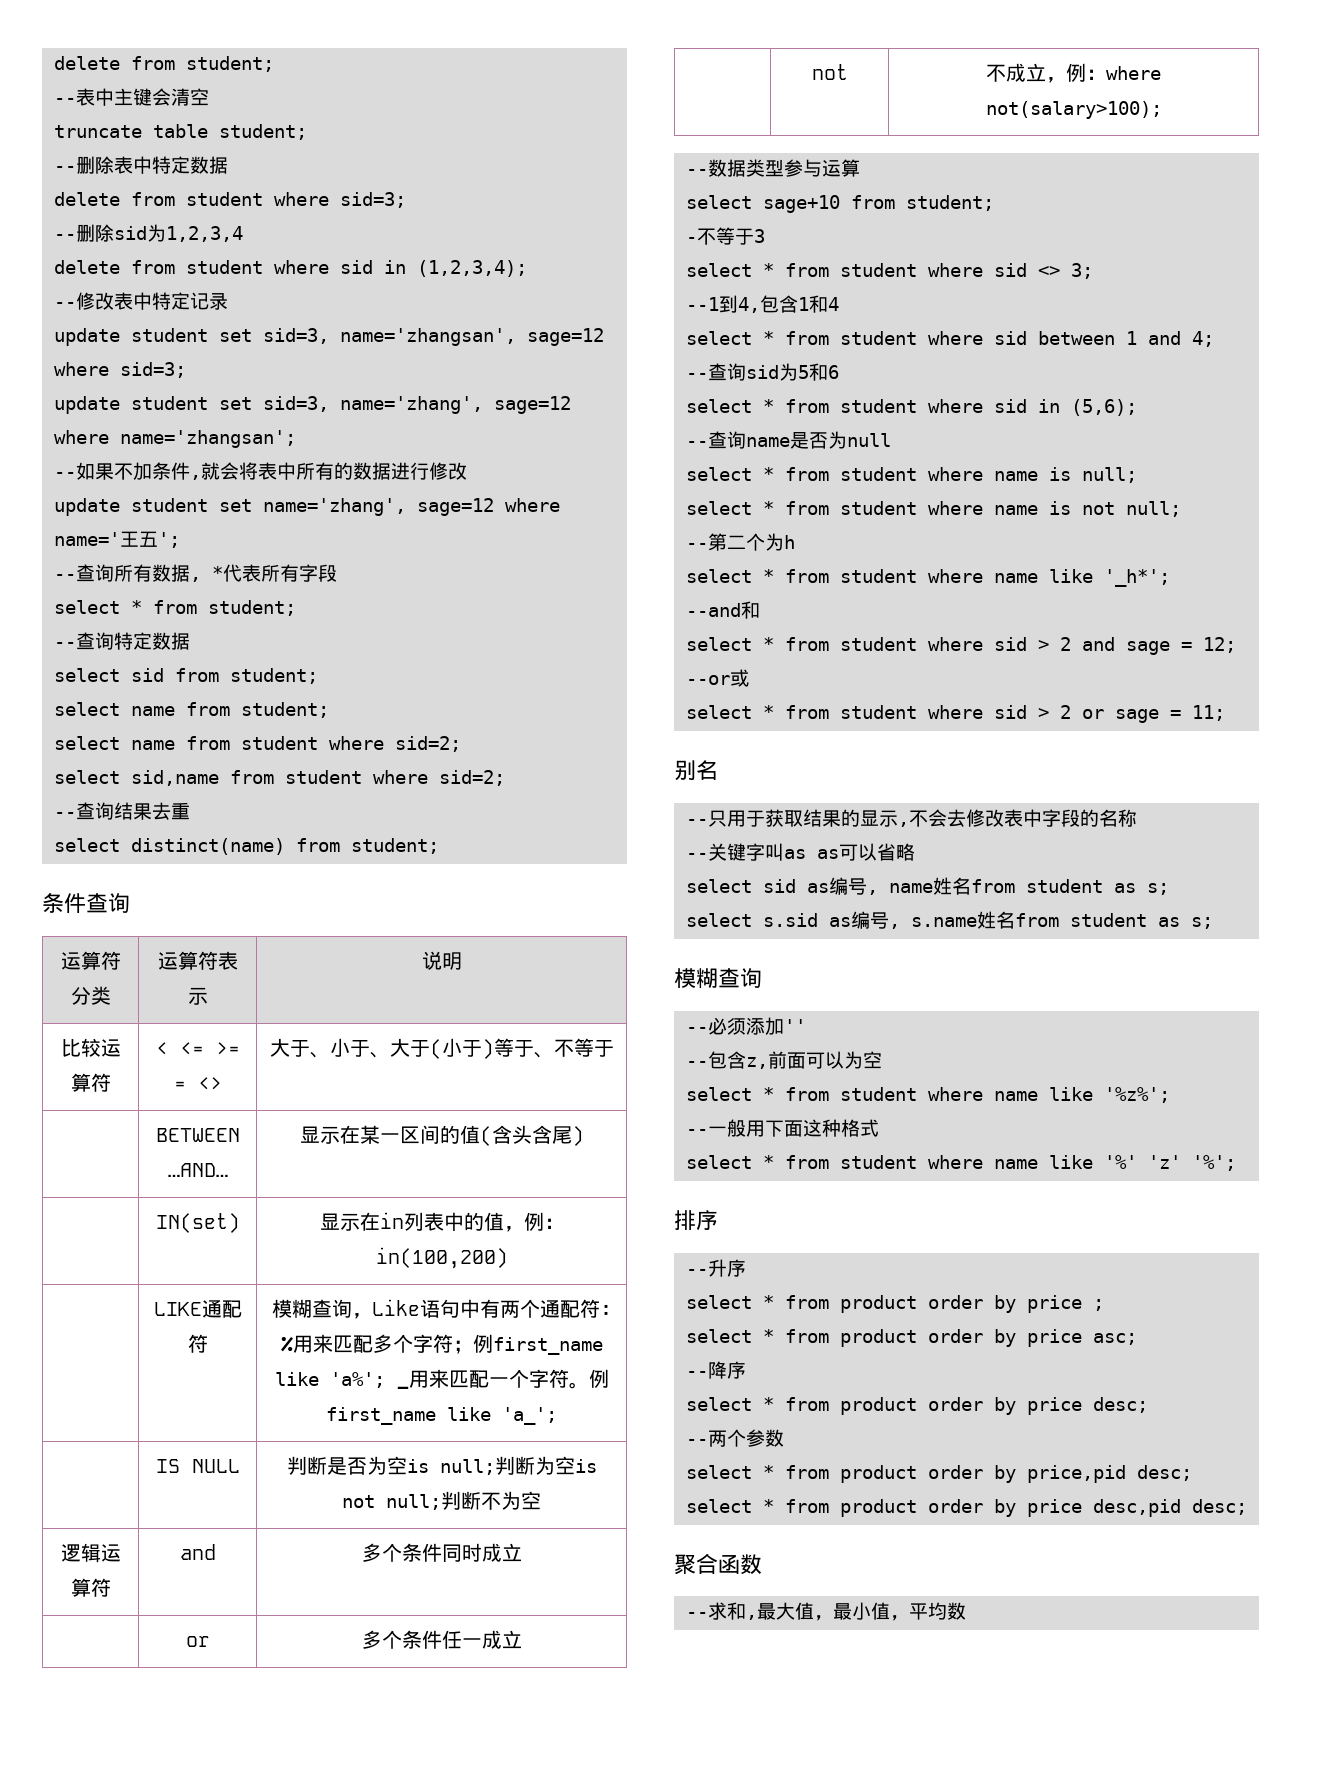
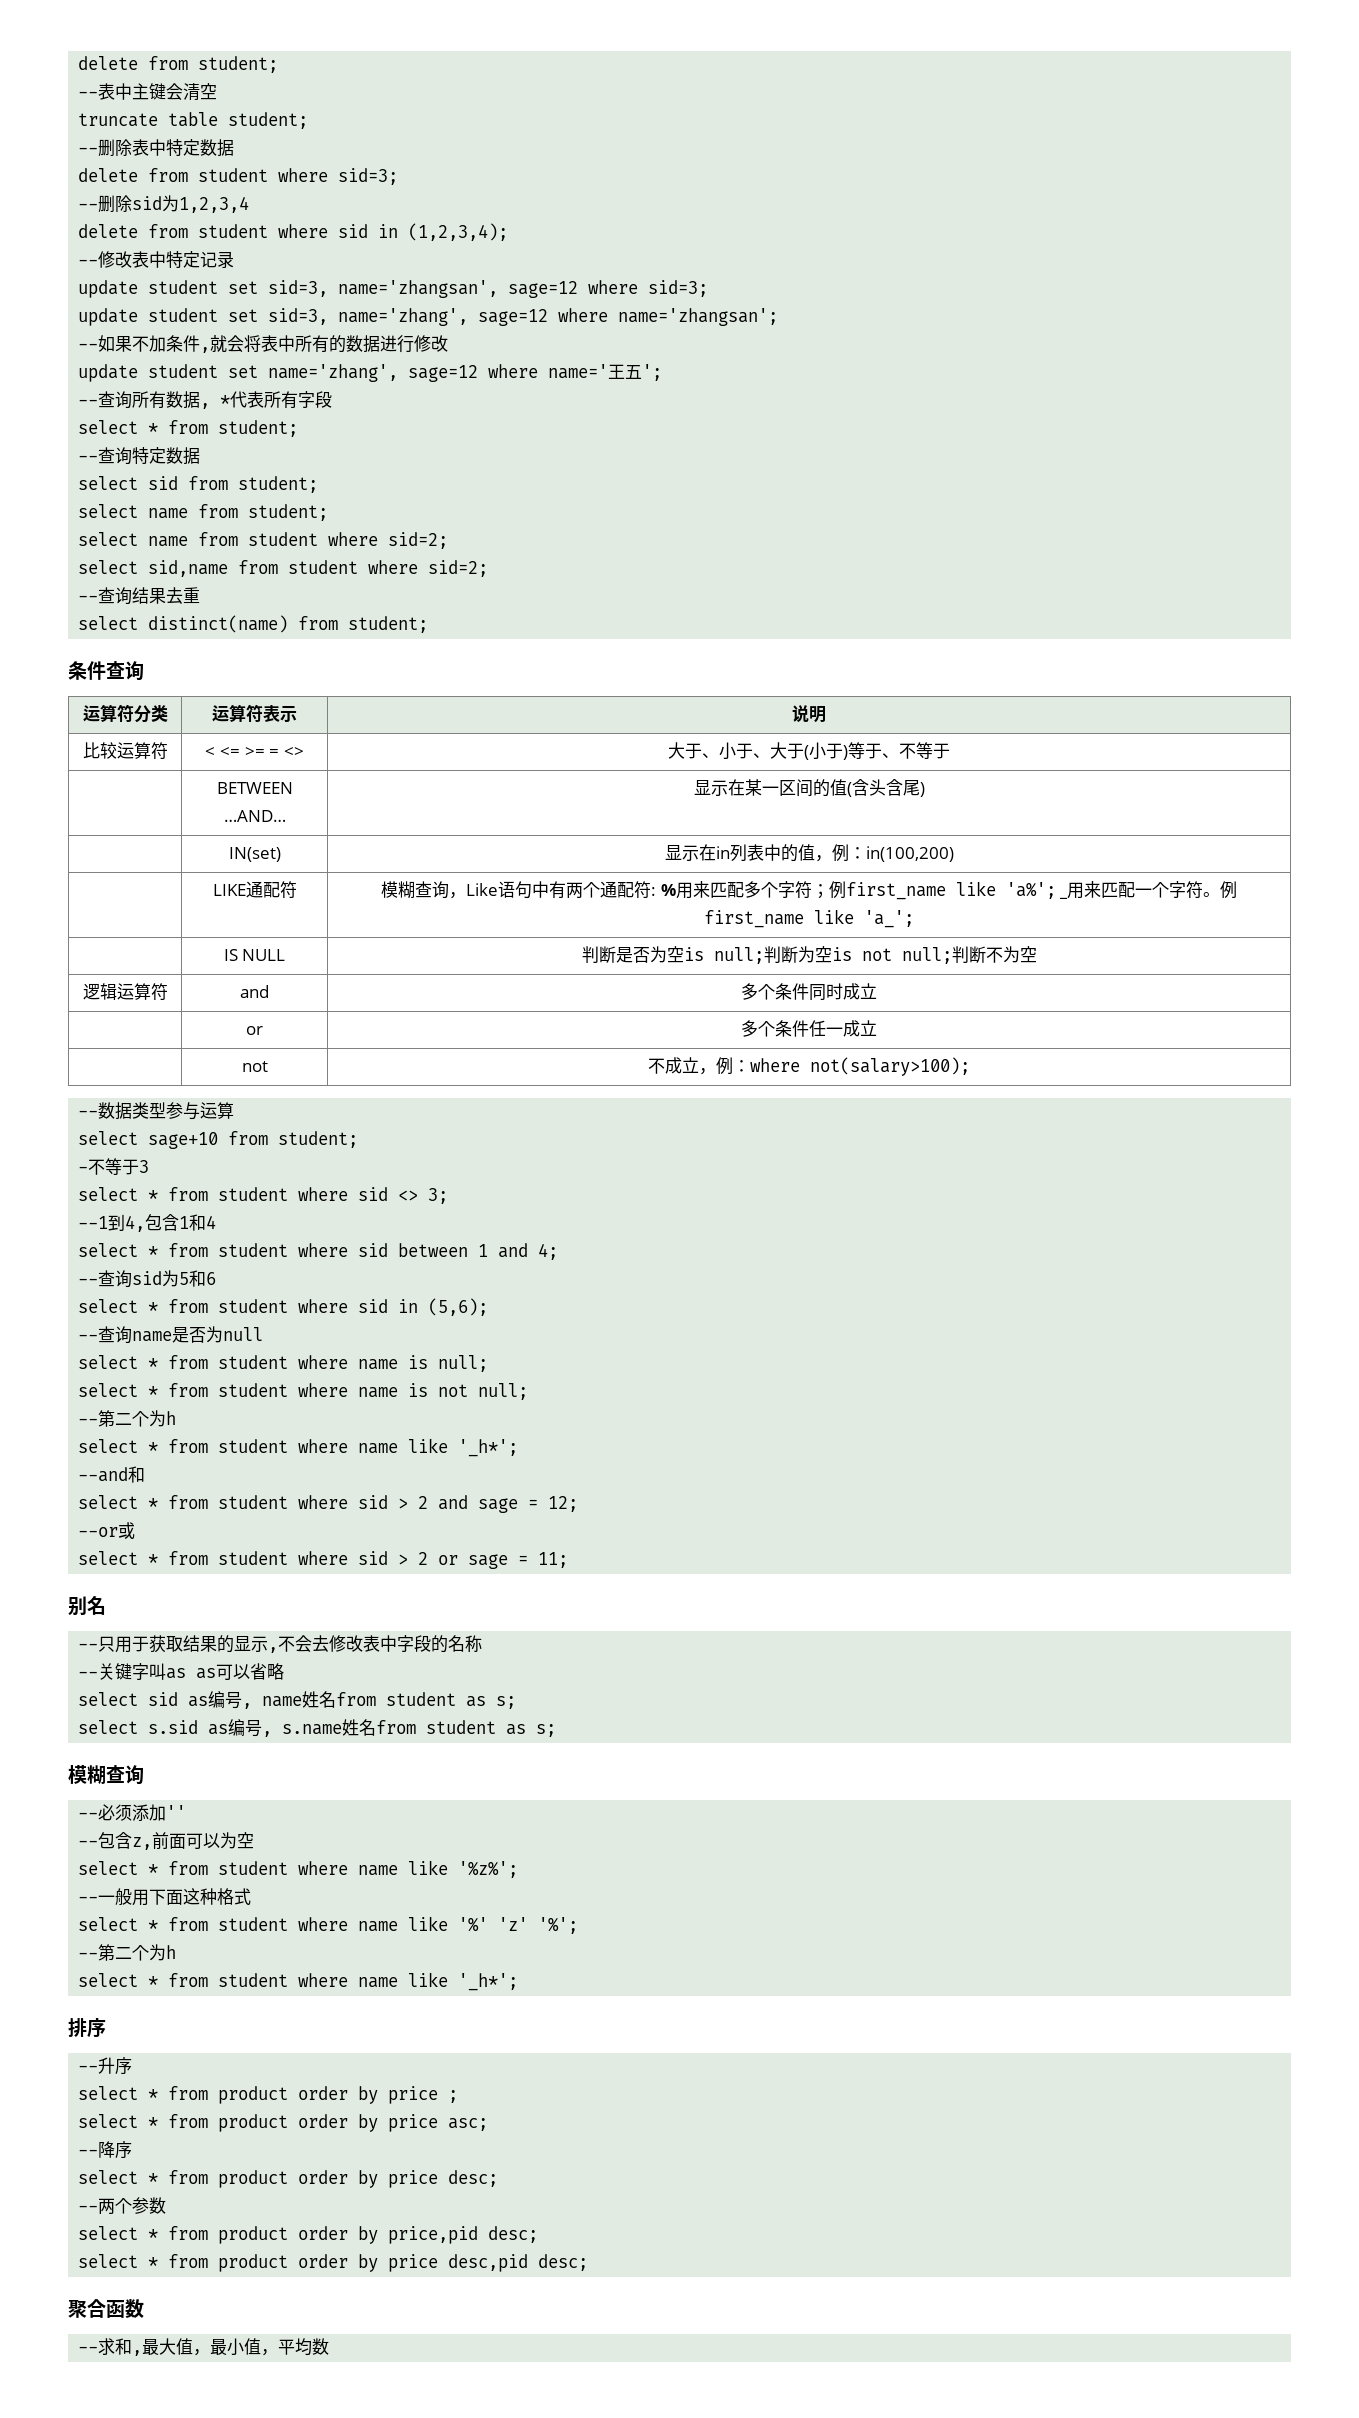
(1236, 1163) none -> [78,1944,177,1961] [78,1972,519,1991] // --第二个为h // select * from student where name like '_h*';

